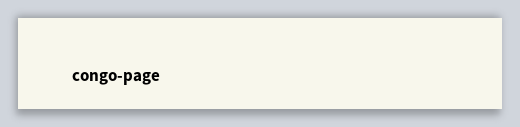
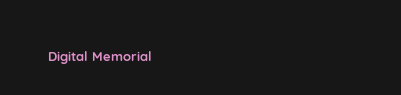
[72,72,160,85] congo-page -> [48,51,152,64] Digital Memorial

